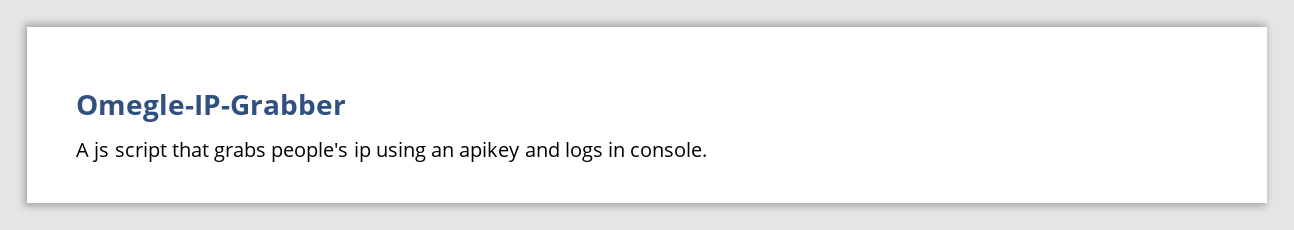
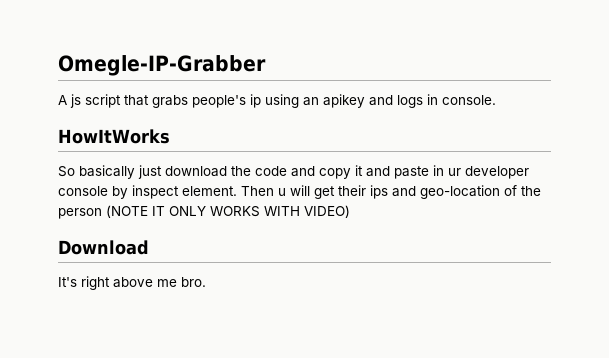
(708, 149) none -> [58,129,170,144] [58,165,529,179] [58,185,541,199] [58,205,350,219] [58,240,149,255] [58,276,206,290] // HowItWorks // So basically just download the code and copy it and paste in ur developer console by inspect element. Then u will get their ips and geo-location of the person (NOTE IT ONLY WORKS WITH VIDEO) // Download // It's right above me bro.

